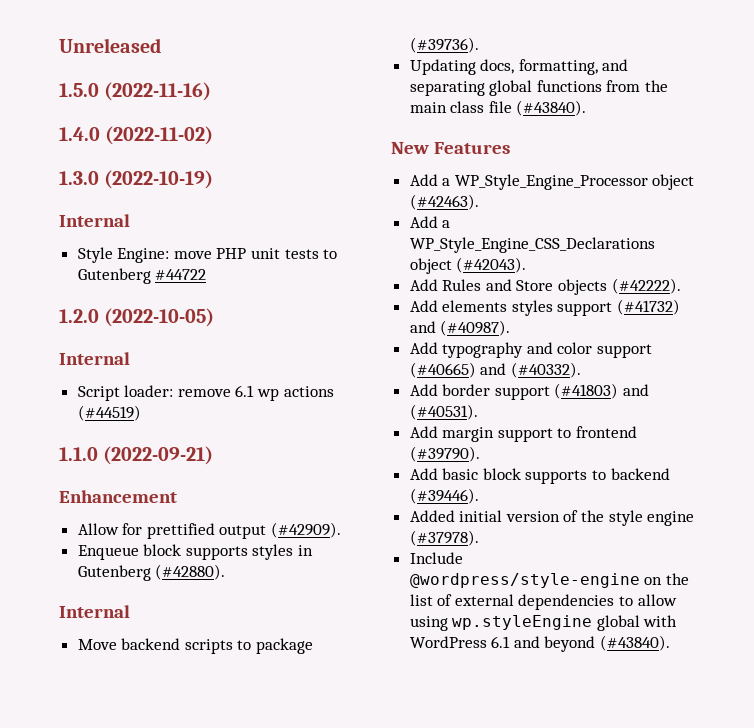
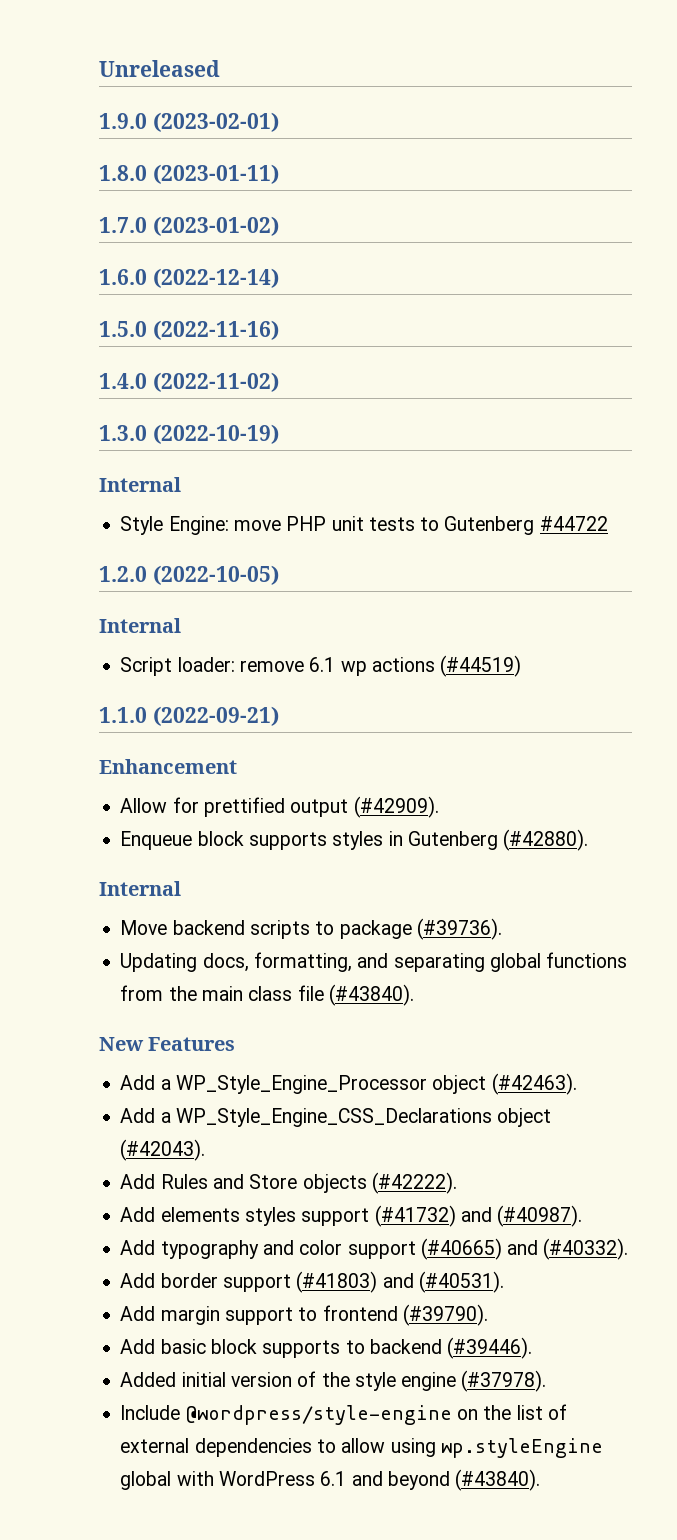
(161, 45) none -> [99,112,279,132] [99,164,279,184] [99,216,279,236] [99,268,279,288] // 1.9.0 (2023-02-01) // 1.8.0 (2023-01-11) // 1.7.0 (2023-01-02) // 1.6.0 (2022-12-14)

